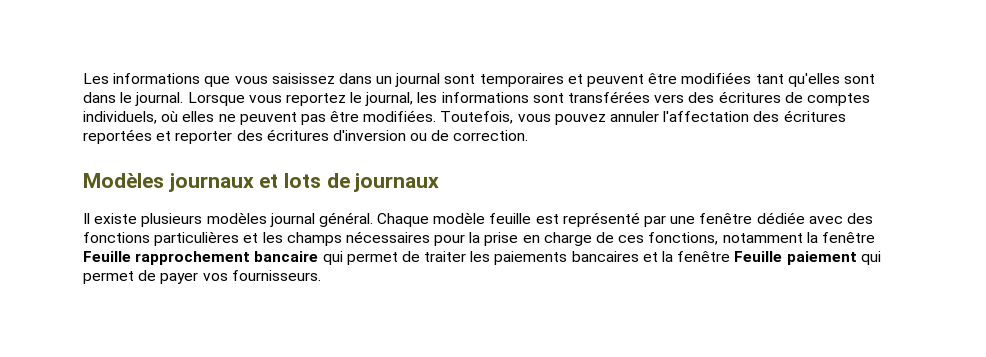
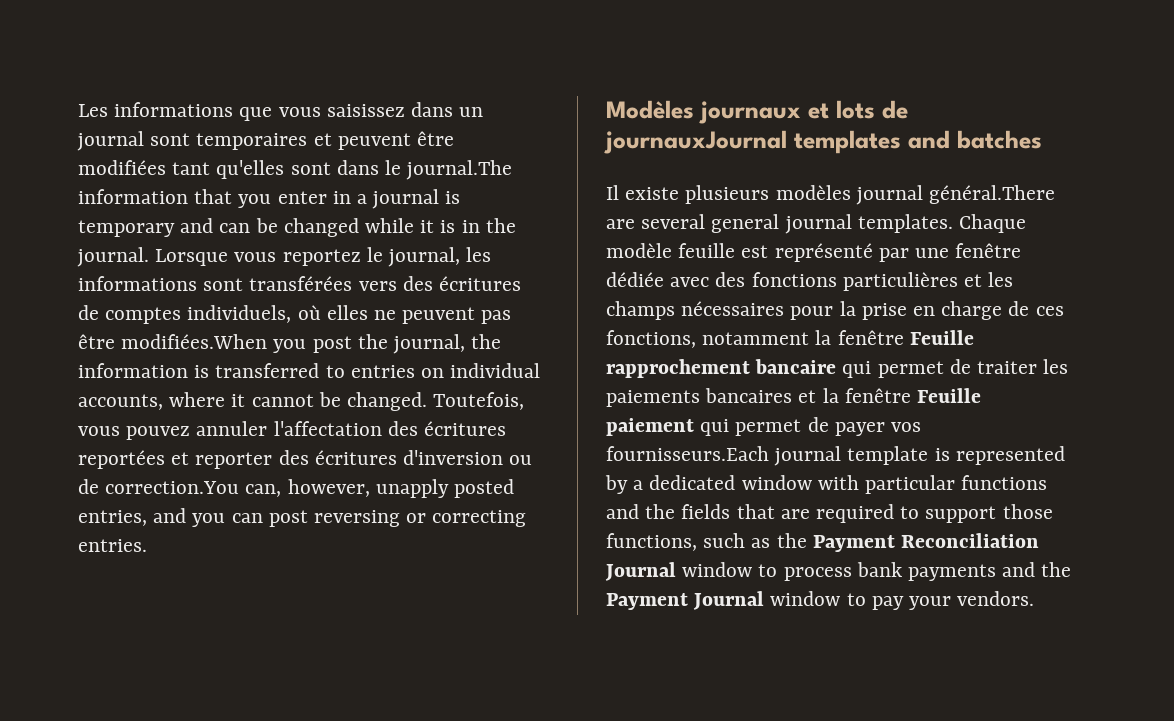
(133, 97) none -> [406,160,513,180] [78,189,461,209] [78,218,516,237] journal.The information that you enter in a journal is temporary and can be changed while it is in the
[363,110,437,122] modifiées. -> [121,334,502,354] [78,363,541,378] [78,392,428,411] modifiées.When you post the journal, the information is transferred to entries on individual accounts, where it cannot be changed.
[453,130,529,141] correction. -> [105,479,515,498] [78,508,527,527] [78,539,147,552] correction.You can, however, unapply posted entries, and you can post reversing or correcting entries.
[354,173,440,192] journaux -> [604,130,1042,154] journauxJournal templates and batches
[318,212,373,227] général. -> [929,185,1056,204] [606,214,953,234] général.There are several general journal templates.
[231,270,321,281] fournisseurs. -> [606,446,1065,466] [605,475,1048,494] [606,504,1053,523] [606,533,1040,552] [605,562,1072,581] [606,591,1035,610] fournisseurs.Each journal template is represented by a dedicated window with particular functions and the fields that are required to support those functions, such as the Payment Reconciliation Journal window to process bank payments and the Payment Journal window to pay your vendors.

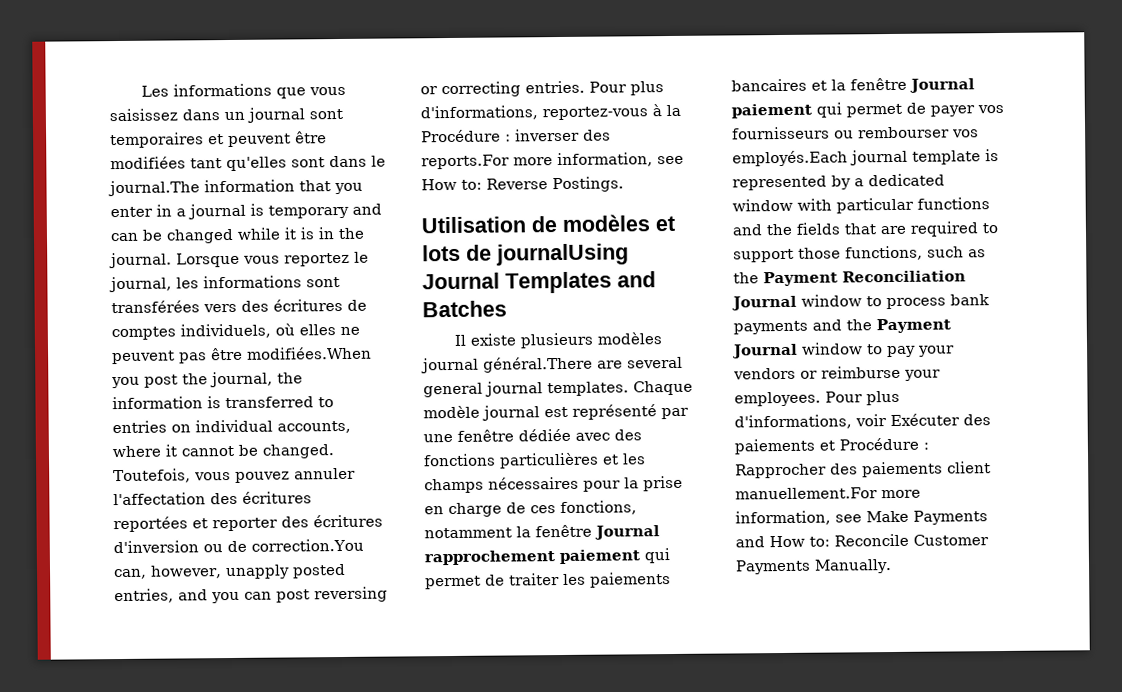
[606,100,908,124] [604,130,1042,154] // Modèles journaux et lots de journauxJournal templates and batches -> [589,81,664,96] [420,104,681,121] [421,128,611,143] [421,152,684,170] [421,176,624,193] [421,214,675,234] [422,243,629,266] [422,271,656,294] [422,300,507,318] Pour plus d'informations, reportez-vous à la Procédure : inverser des reports.For more information, see How to: Reverse Postings. // Utilisation de modèles et lots de journalUsing Journal Templates and Batches
[678,243,736,258] feuille -> [482,405,540,421] journal
[909,330,974,345] [606,359,837,378] Feuille rapprochement bancaire -> [594,525,660,540] [424,549,640,566] Journal rapprochement paiement
[917,388,982,403] Feuille -> [909,78,975,93] Journal
[606,446,769,461] fournisseurs.Each -> [732,126,979,140] [732,150,848,167] fournisseurs ou rembourser vos employés.Each
[957,591,1035,606] vendors. -> [733,365,941,381] [734,390,900,407] [734,413,991,430] [734,437,929,455] [735,461,991,479] [735,487,921,500] [735,510,988,526] [735,533,989,548] [735,559,892,575] vendors or reimburse your employees. Pour plus d'informations, voir Exécuter des paiements et Procédure : Rapprocher des paiements client manuellement.For more information, see Make Payments and How to: Reconcile Customer Payments Manually.

